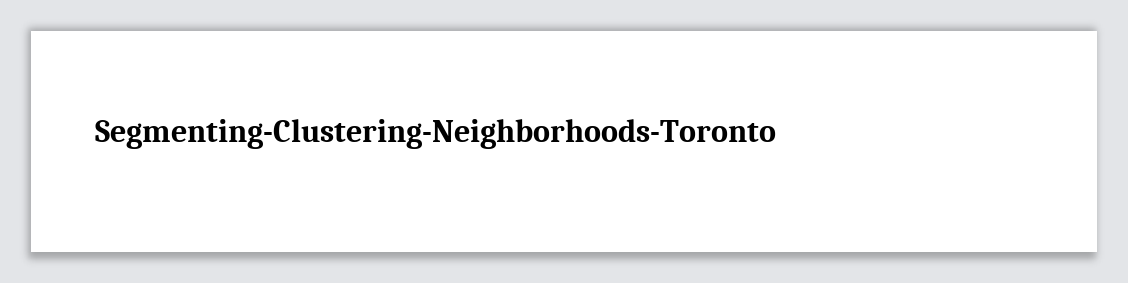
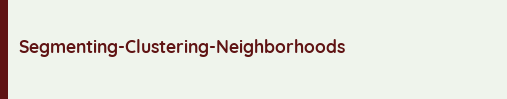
[95,119,776,149] Segmenting-Clustering-Neighborhoods-Toronto -> [19,39,345,57] Segmenting-Clustering-Neighborhoods

